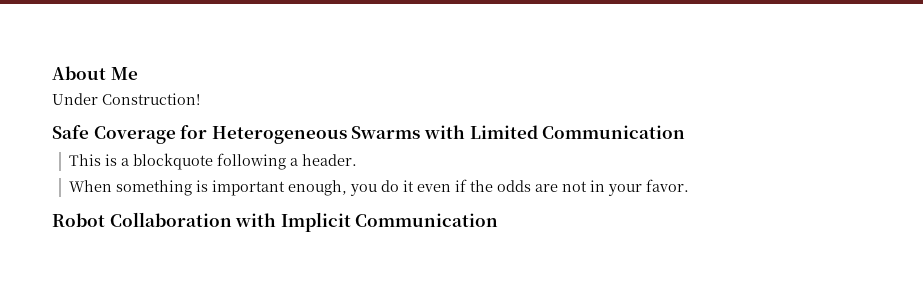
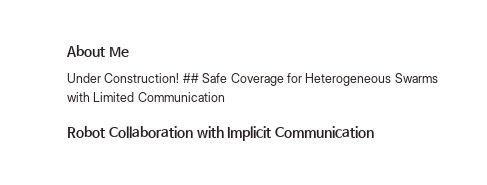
(200, 99) // -> [182,73,199,83] ##
[69,153,358,170] [69,179,690,196] // This is a blockquote following a header. // When something is important enough, you do it even if the odds are not in your favor. -> (225, 97) none

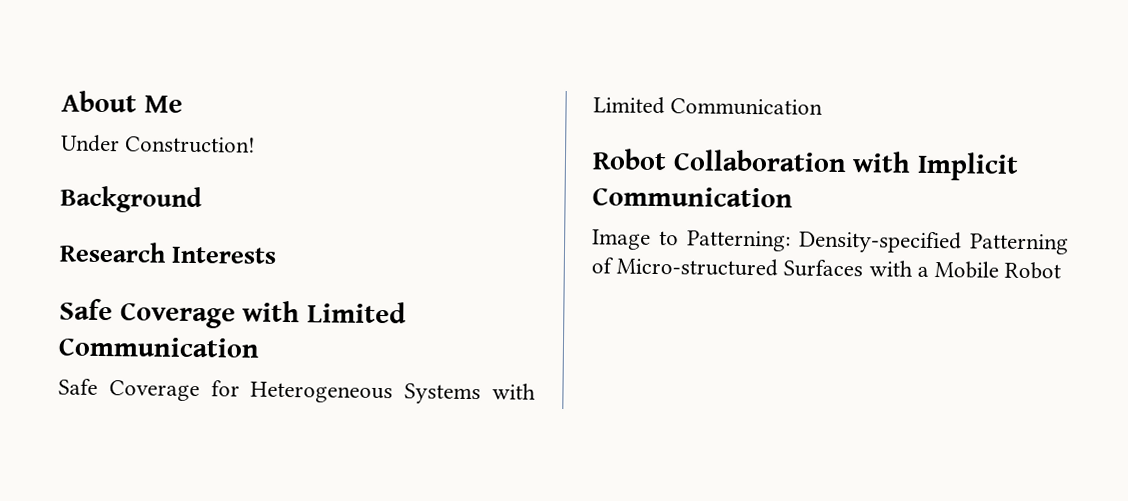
[182,73,199,83] ## -> [60,185,202,214] [59,241,278,264] [59,298,407,329] [58,336,260,358] // Background // Research Interests // Safe Coverage with Limited Communication //
[394,73,438,83] Swarms -> [404,383,482,405] Systems
(375, 132) none -> [592,229,1069,255] [591,257,1062,280] // Image to Patterning: Density-specified Patterning of Micro-structured Surfaces with a Mobile Robot

